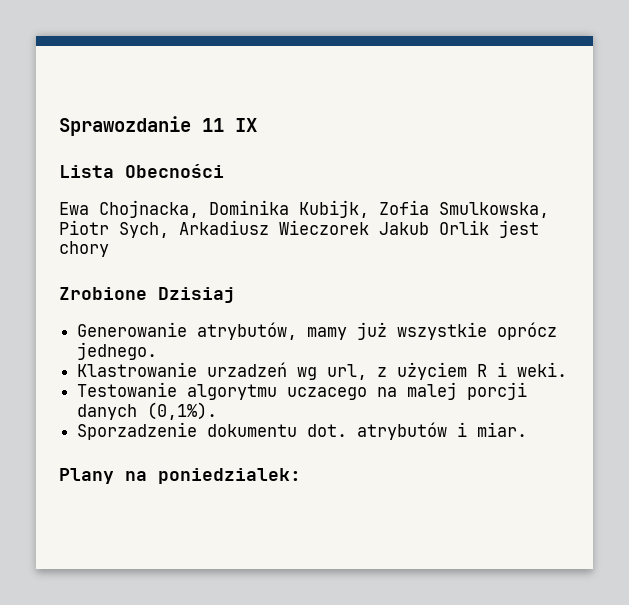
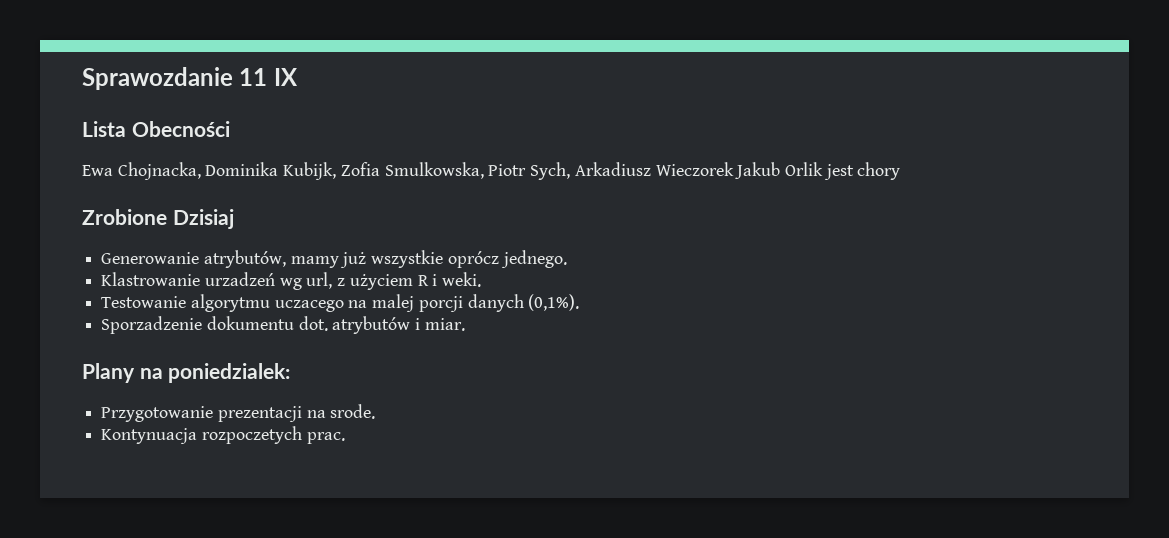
(301, 476) none -> [101,404,376,422] [101,426,345,444] // Przygotowanie prezentacji na srode. // Kontynuacja rozpoczetych prac.

